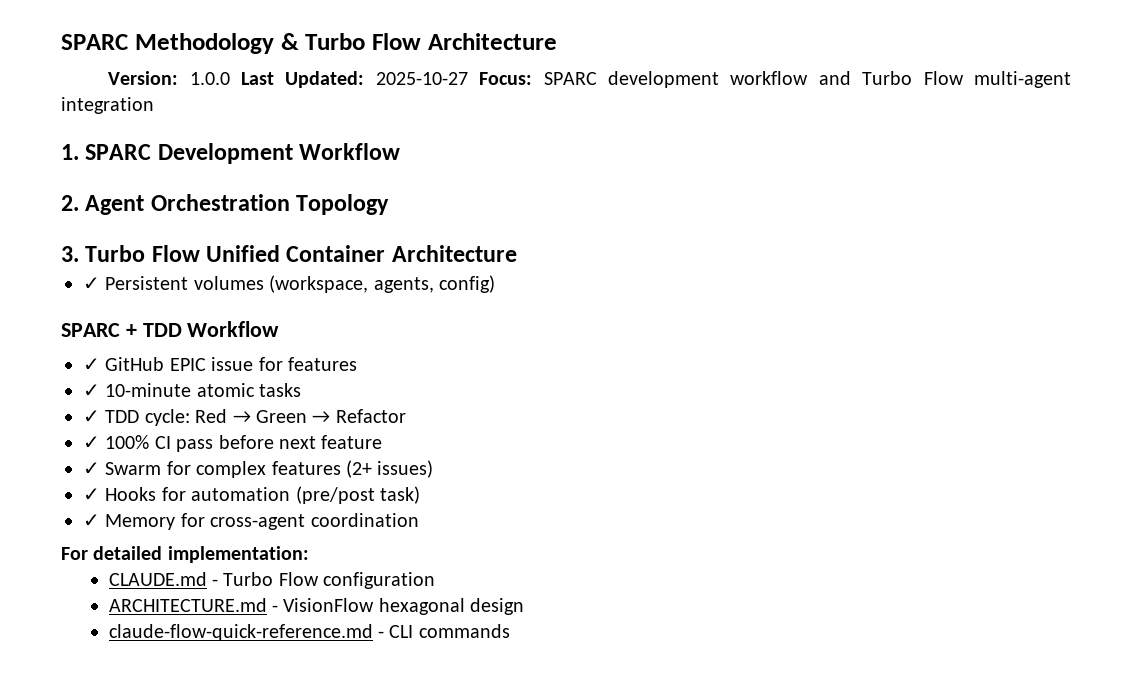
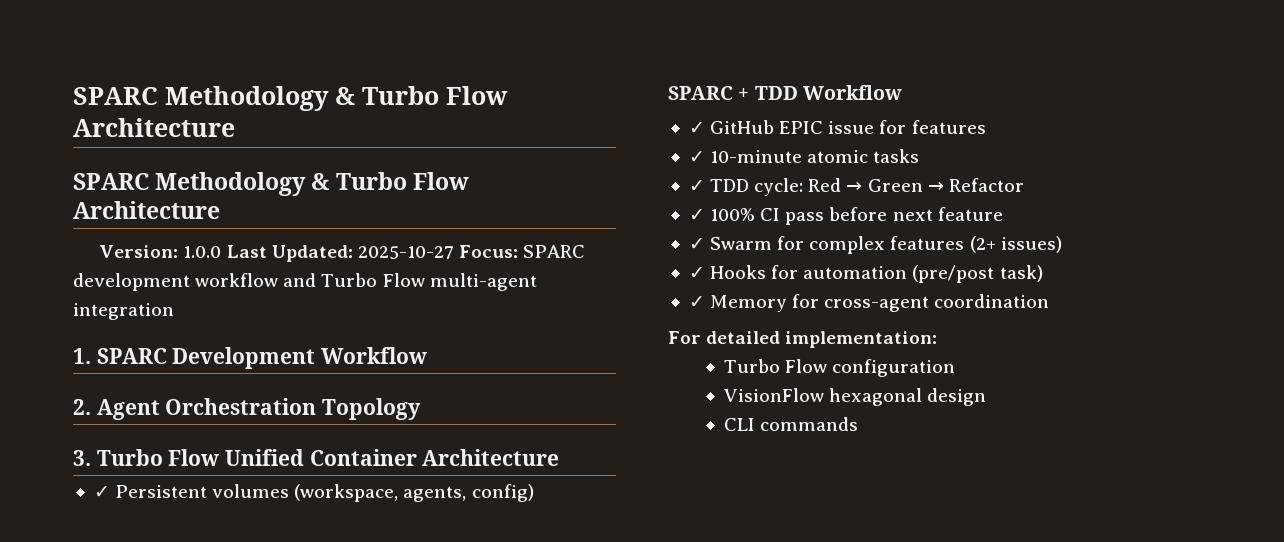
[61,33,557,54] SPARC Methodology & Turbo Flow Architecture -> [73,86,508,111] [73,118,235,137] [73,172,469,196] [73,201,220,219] SPARC Methodology & Turbo Flow Architecture // SPARC Methodology & Turbo Flow Architecture
[108,572,219,586] CLAUDE.md - -> (938, 339) none
[108,598,279,612] ARCHITECTURE.md - -> (956, 368) none
[108,624,385,641] claude-flow-quick-reference.md - -> (987, 397) none

